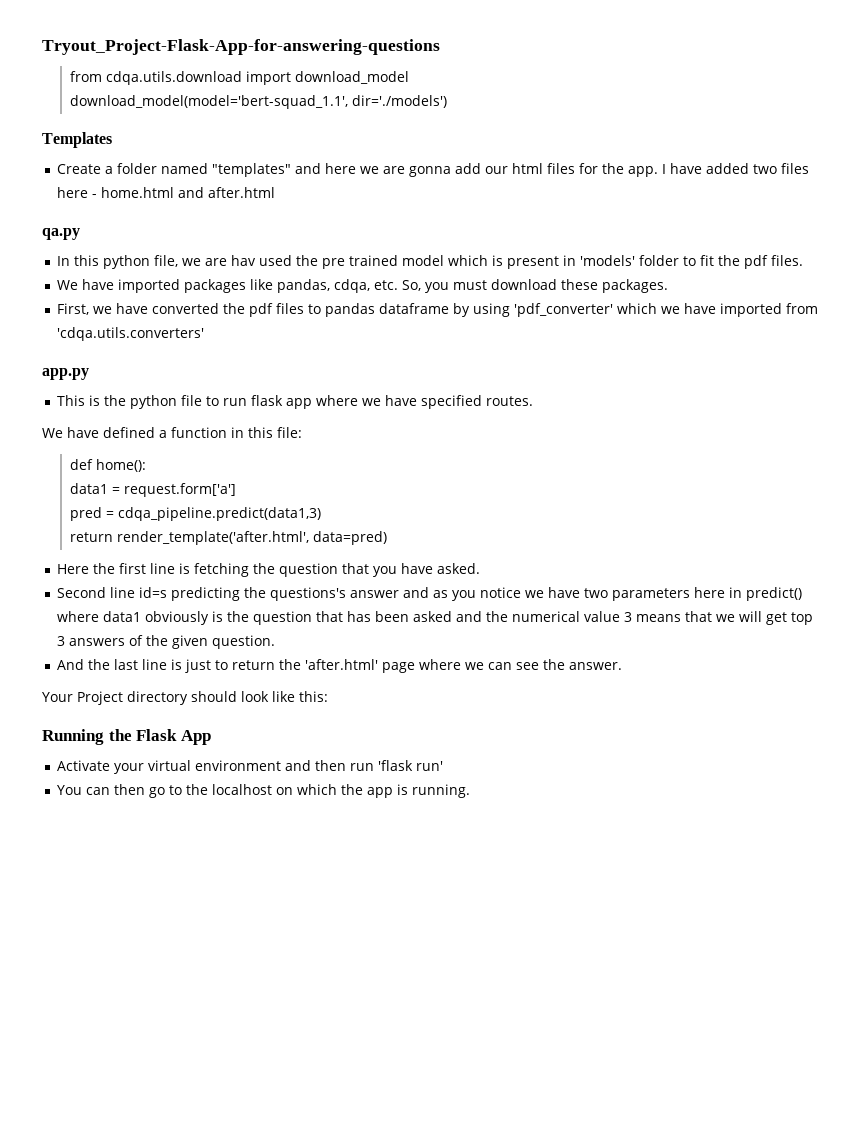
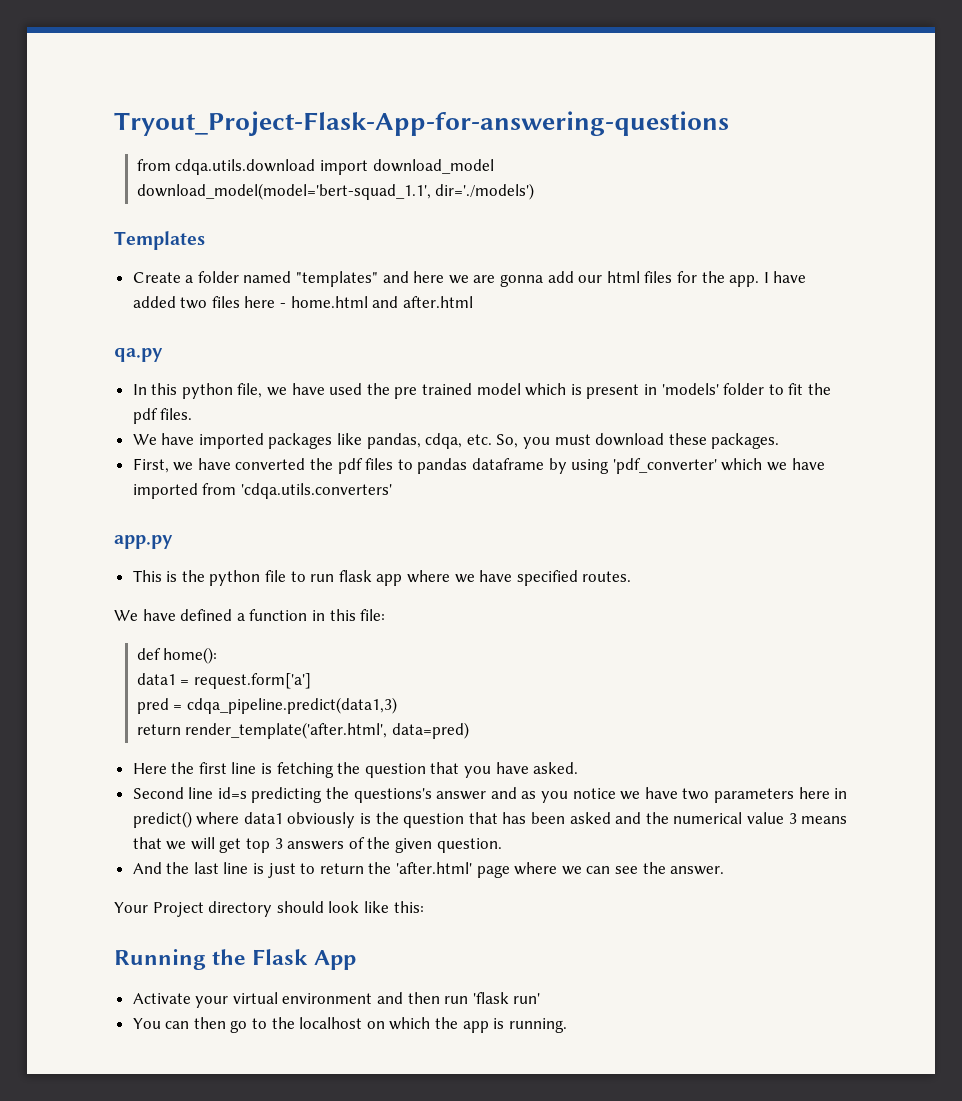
[205,255,257,266] are hav -> [291,383,325,395] have

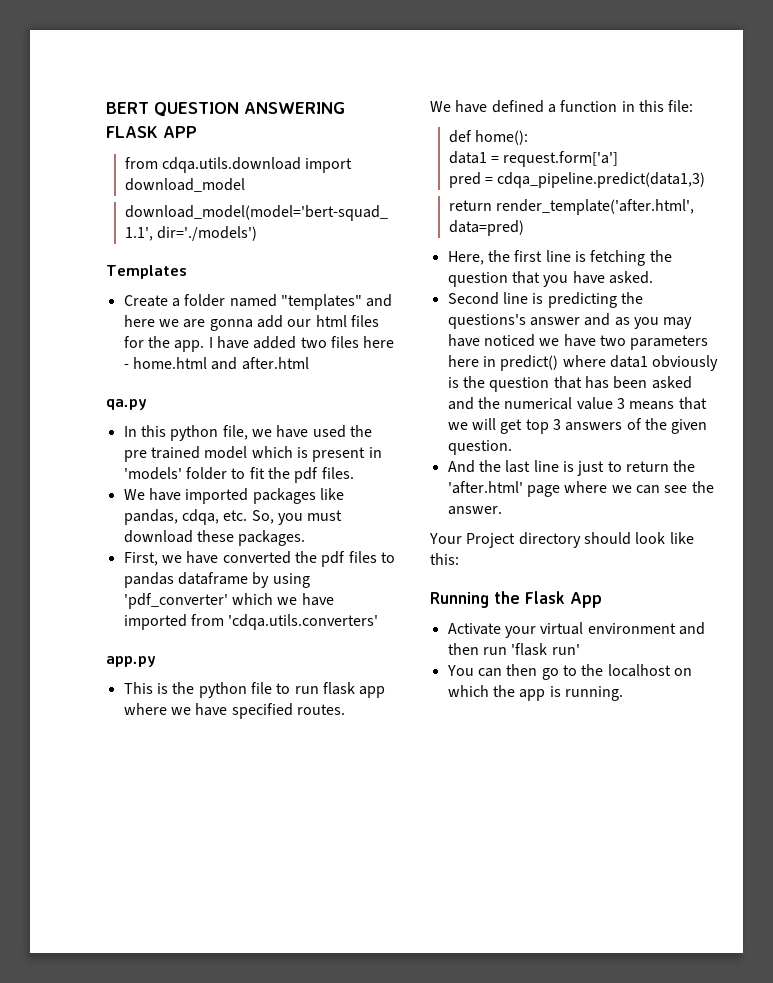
[114,111,729,136] Tryout_Project-Flask-App-for-answering-questions -> [106,102,345,117] [106,126,197,138] BERT QUESTION ANSWERING FLASK APP
[132,763,167,774] Here -> [447,251,484,265] Here,
[217,787,247,799] id=s -> [532,293,544,304] is
[572,788,616,799] notice -> [663,317,693,329] [447,334,535,347] may have noticed

